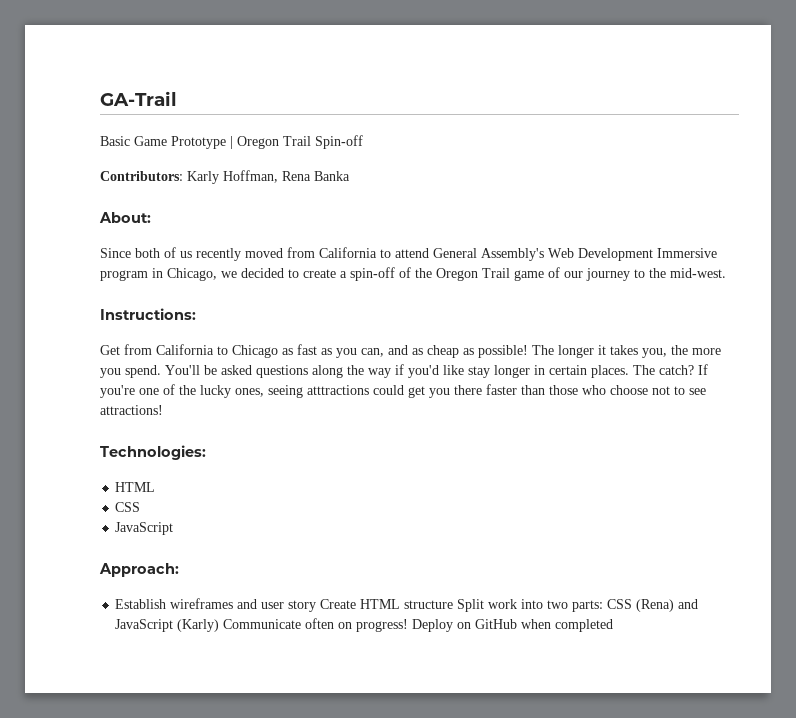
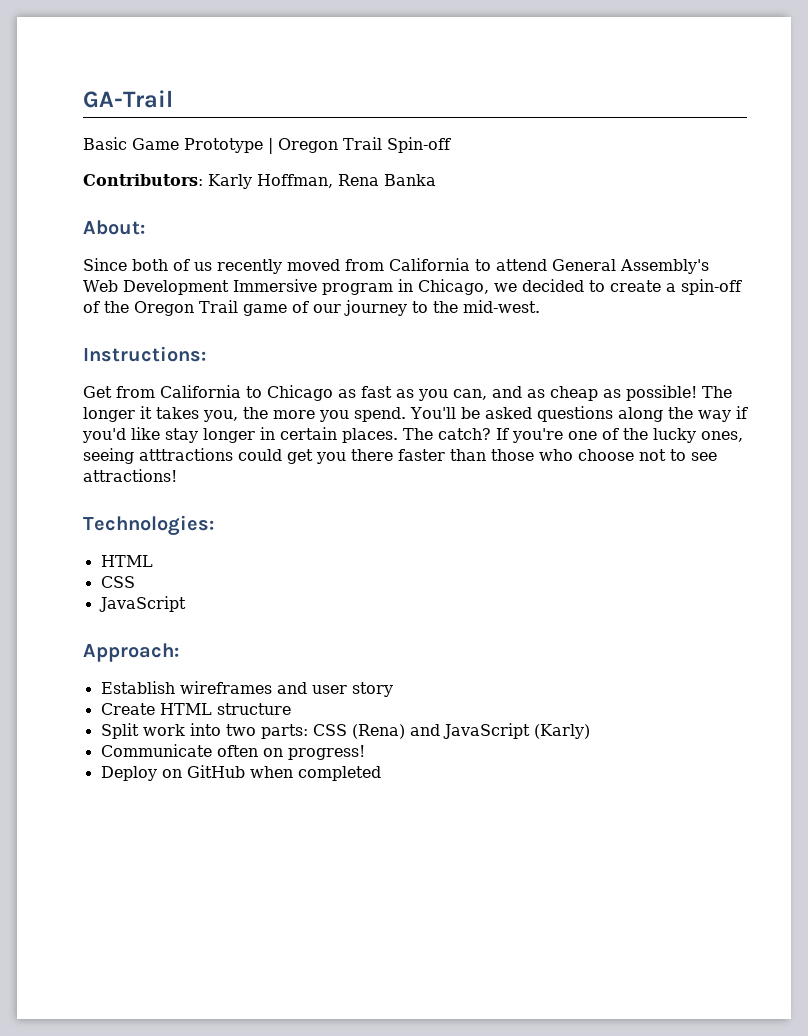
(317, 606) none -> (393, 689) //
(454, 604) none -> (291, 709) //
(220, 625) none -> (590, 731) //
(409, 625) none -> (365, 752) //

